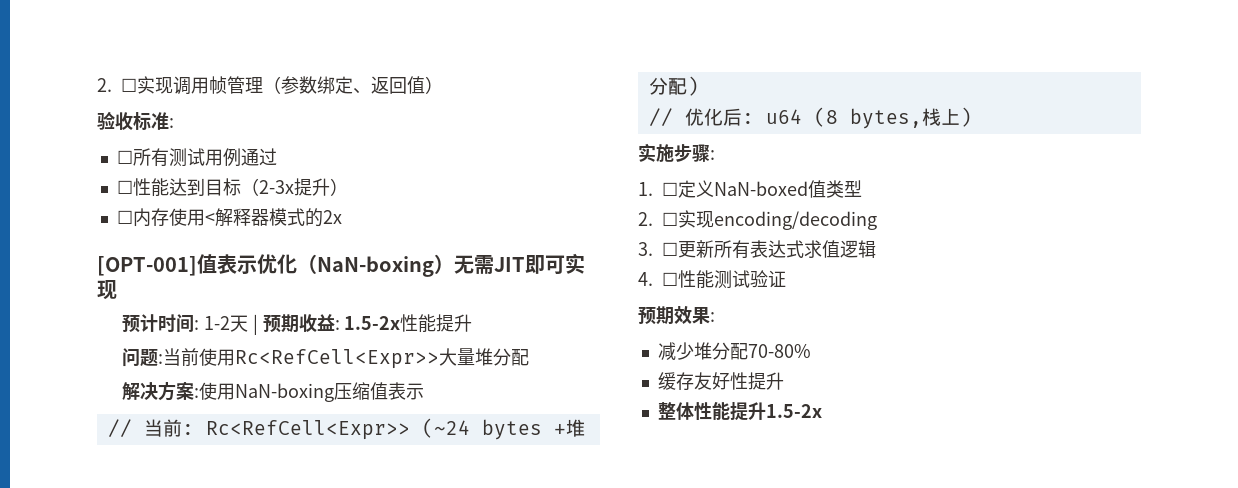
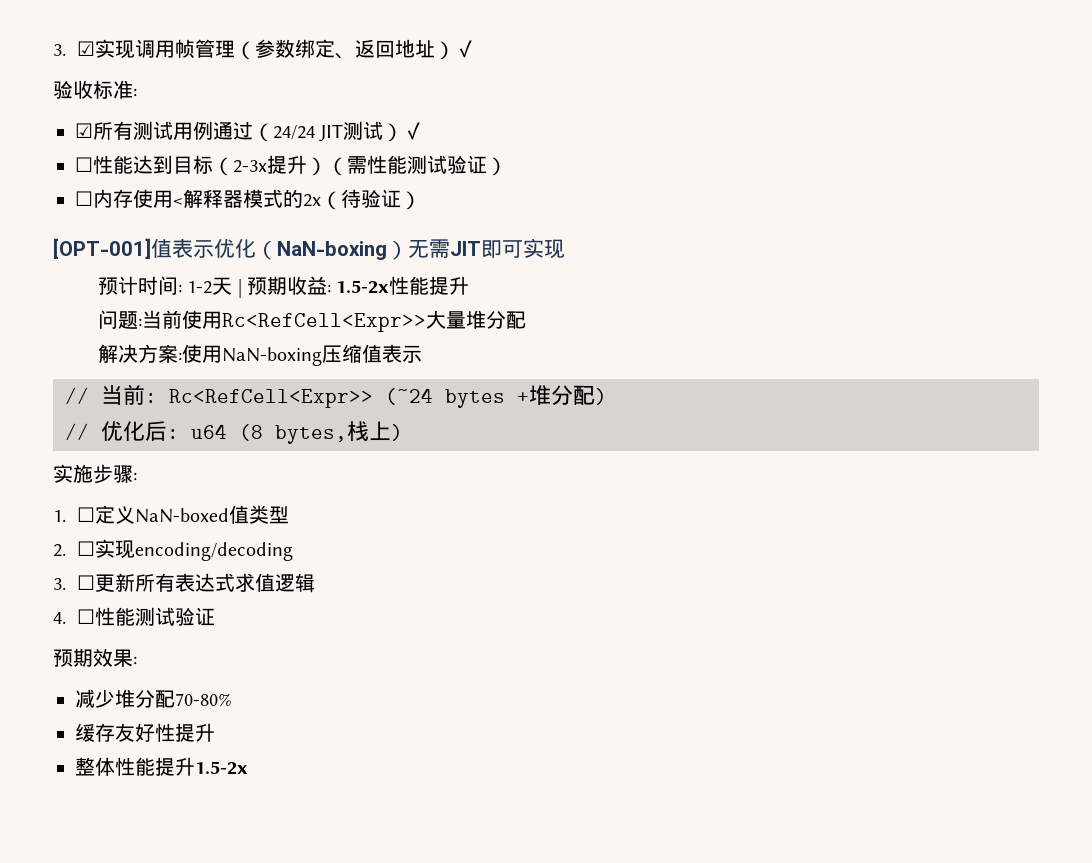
[97,78,137,92] 2. ☐ -> [53,41,95,56] 3. ☑
[407,76,443,94] 值） -> [394,39,475,60] 地址）✓
[116,150,133,164] ☐ -> [75,123,93,138] ☑
(277, 157) none -> [253,121,424,142] （24/24 JIT测试）✓
(348, 187) none -> [327,155,507,176] （需性能测试验证）
(342, 217) none -> [321,189,421,210] （待验证）

